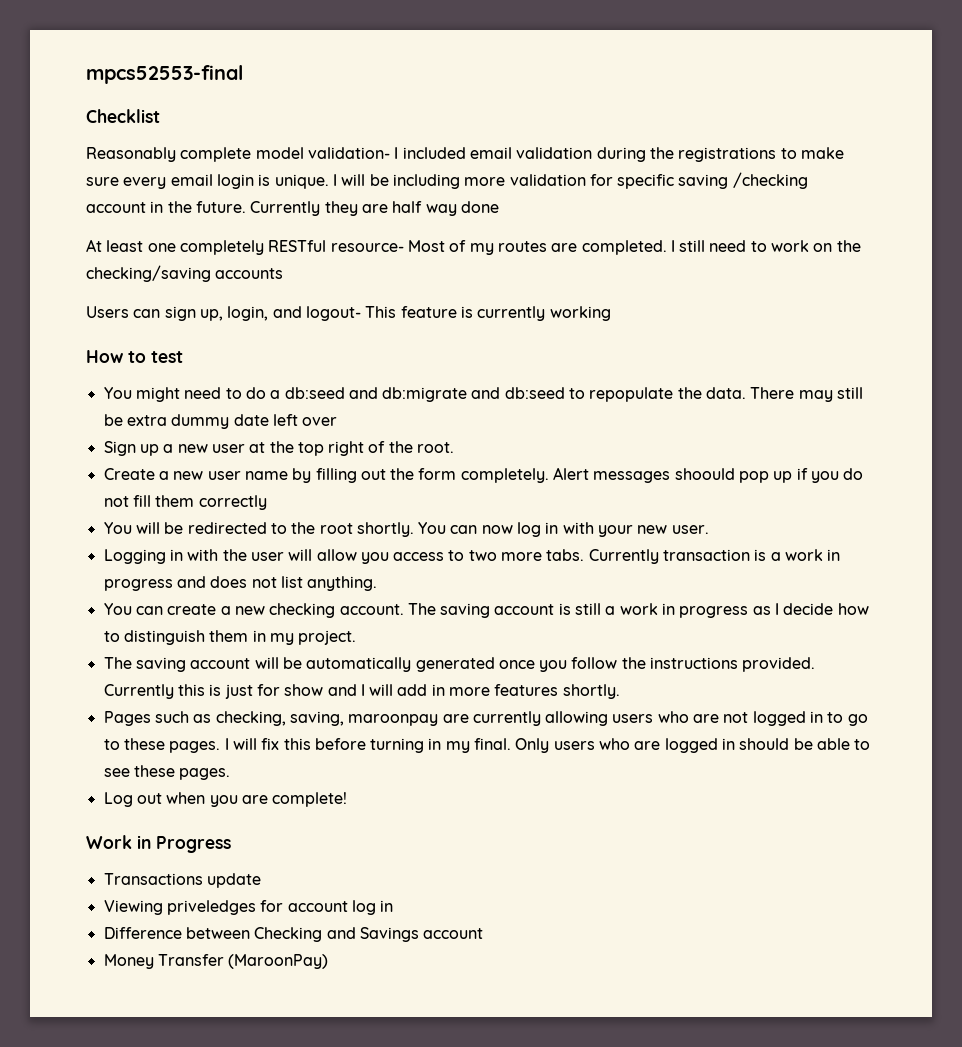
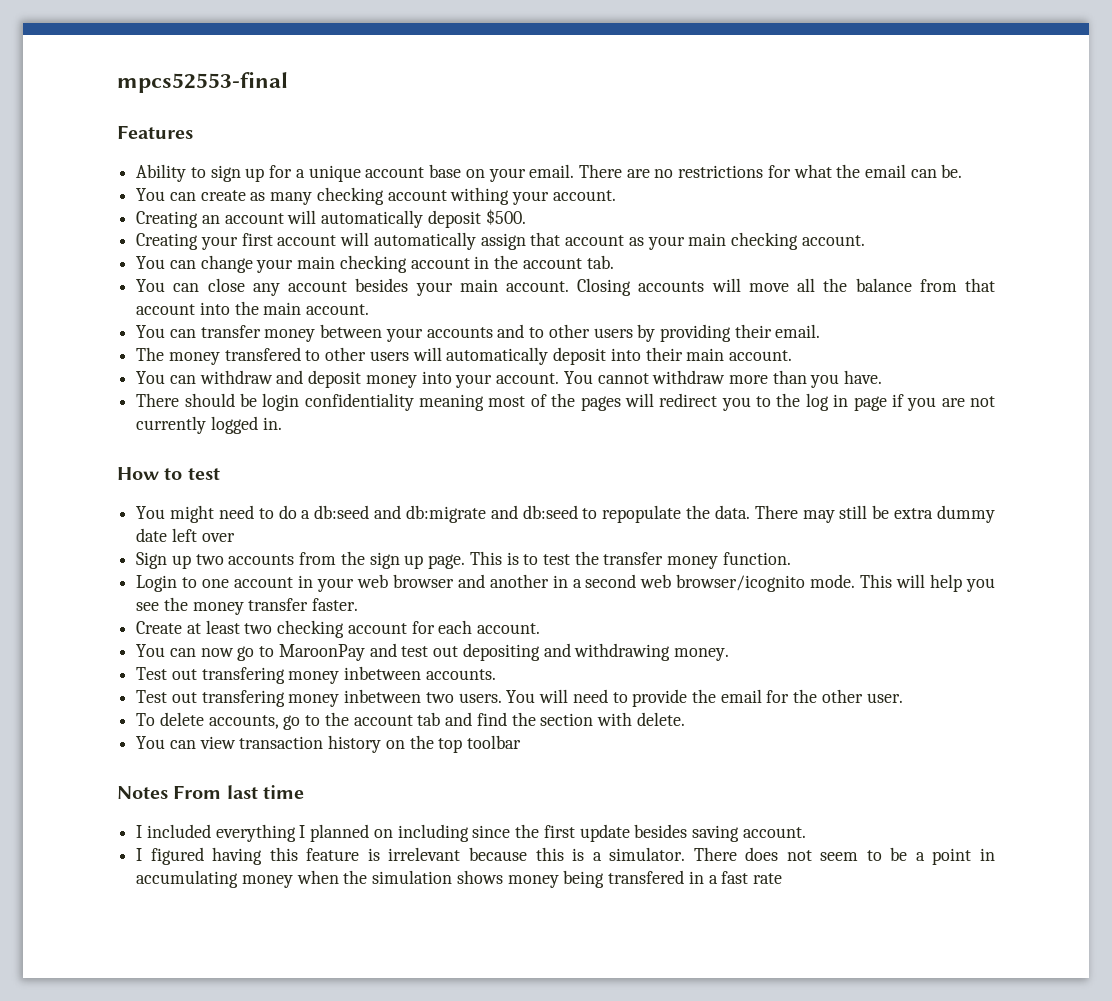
[86,109,160,123] [86,147,844,162] [86,172,808,189] [86,201,499,216] [86,239,861,255] [86,265,284,282] [86,306,611,321] Checklist // Reasonably complete model validation- I included email validation during the registrations to make sure every email login is unique. I will be including more validation for specific saving /checking account in the future. Currently they are half way done // At least one completely RESTful resource- Most of my routes are completed. I still need to work on the checking/saving accounts // Users can sign up, login, and logout- This feature is currently working -> [117,125,193,139] [136,164,963,182] [136,187,616,205] [136,209,526,228] [136,232,865,250] [136,255,614,273] [136,278,996,296] [136,301,370,315] [136,324,821,342] [136,347,792,365] [136,370,883,388] [136,393,995,411] [136,416,282,434] Features // Ability to sign up for a unique account base on your email. There are no restrictions for what the email can be. // You can create as many checking account withing your account. // Creating an account will automatically deposit $500. // Creating your first account will automatically assign that account as your main checking account. // You can change your main checking account in the account tab. // You can close any account besides your main account. Closing accounts will move all the balance from that account into the main account. // You can transfer money between your accounts and to other users by providing their email. // The money transfered to other users will automatically deposit into their main account. // You can withdraw and deposit money into your account. You cannot withdraw more than you have. // There should be login confidentiality meaning most of the pages will redirect you to the log in page if you are not currently logged in.
[163,441,455,456] [103,467,864,483] [103,495,267,510] [103,522,709,537] [103,549,841,564] [103,576,378,591] [103,603,869,618] [103,630,357,645] [103,657,816,672] [103,684,620,699] [103,711,868,726] [103,738,871,753] [103,765,231,780] [103,792,348,807] [86,835,231,853] [103,873,261,888] [103,900,394,915] [103,927,484,942] [103,954,329,969] a new user at the top right of the root. // Create a new user name by filling out the form completely. Alert messages shoould pop up if you do not fill them correctly // You will be redirected to the root shortly. You can now log in with your new user. // Logging in with the user will allow you access to two more tabs. Currently transaction is a work in progress and does not list anything. // You can create a new checking account. The saving account is still a work in progress as I decide how to distinguish them in my project. // The saving account will be automatically generated once you follow the instructions provided. Currently this is just for show and I will add in more features shortly. // Pages such as checking, saving, maroonpay are currently allowing users who are not logged in to go to these pages. I will fix this before turning in my final. Only users who are logged in should be able to see these pages. // Log out when you are complete! // Work in Progress // Transactions update // Viewing priveledges for account log in // Difference between Checking and Savings account // Money Transfer (MaroonPay) -> [195,551,791,569] [136,574,996,592] [136,597,359,615] [136,620,541,638] [136,643,729,661] [136,666,496,684] [136,689,903,707] [136,712,685,730] [136,735,522,753] [117,785,305,799] [136,824,806,842] [136,847,996,865] [136,870,782,888] two accounts from the sign up page. This is to test the transfer money function. // Login to one account in your web browser and another in a second web browser/icognito mode. This will help you see the money transfer faster. // Create at least two checking account for each account. // You can now go to MaroonPay and test out depositing and withdrawing money. // Test out transfering money inbetween accounts. // Test out transfering money inbetween two users. You will need to provide the email for the other user. // To delete accounts, go to the account tab and find the section with delete. // You can view transaction history on the top toolbar // Notes From last time // I included everything I planned on including since the first update besides saving account. // I figured having this feature is irrelevant because this is a simulator. There does not seem to be a point in accumulating money when the simulation shows money being transfered in a fast rate

